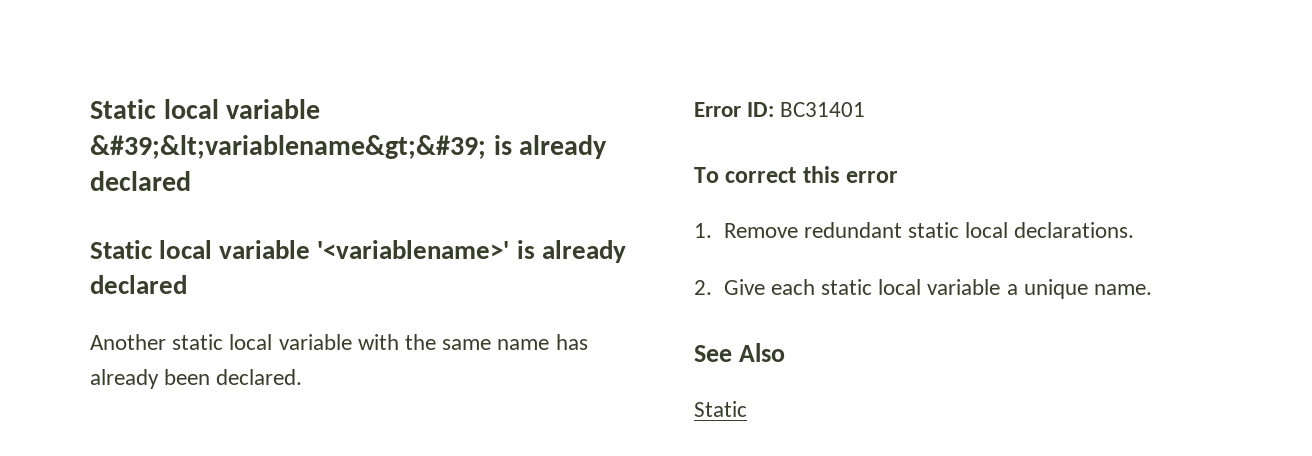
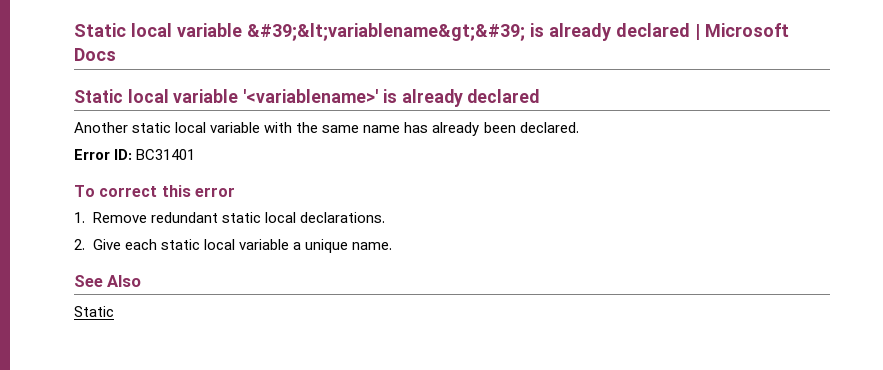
(191, 181) none -> [695,23,789,40] [74,48,116,61] | Microsoft Docs

